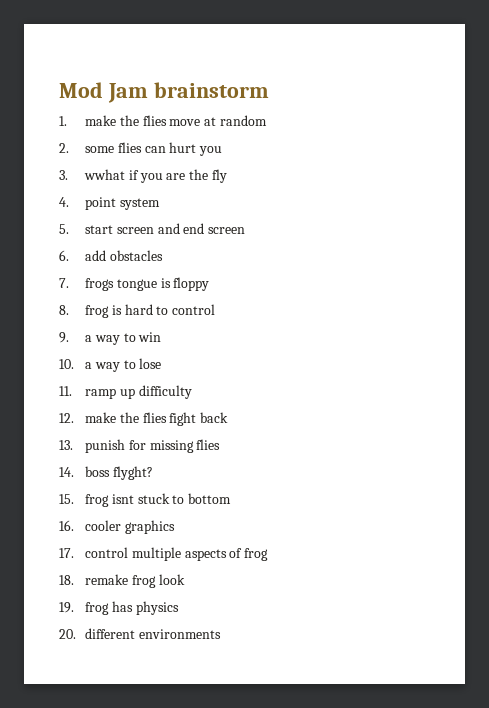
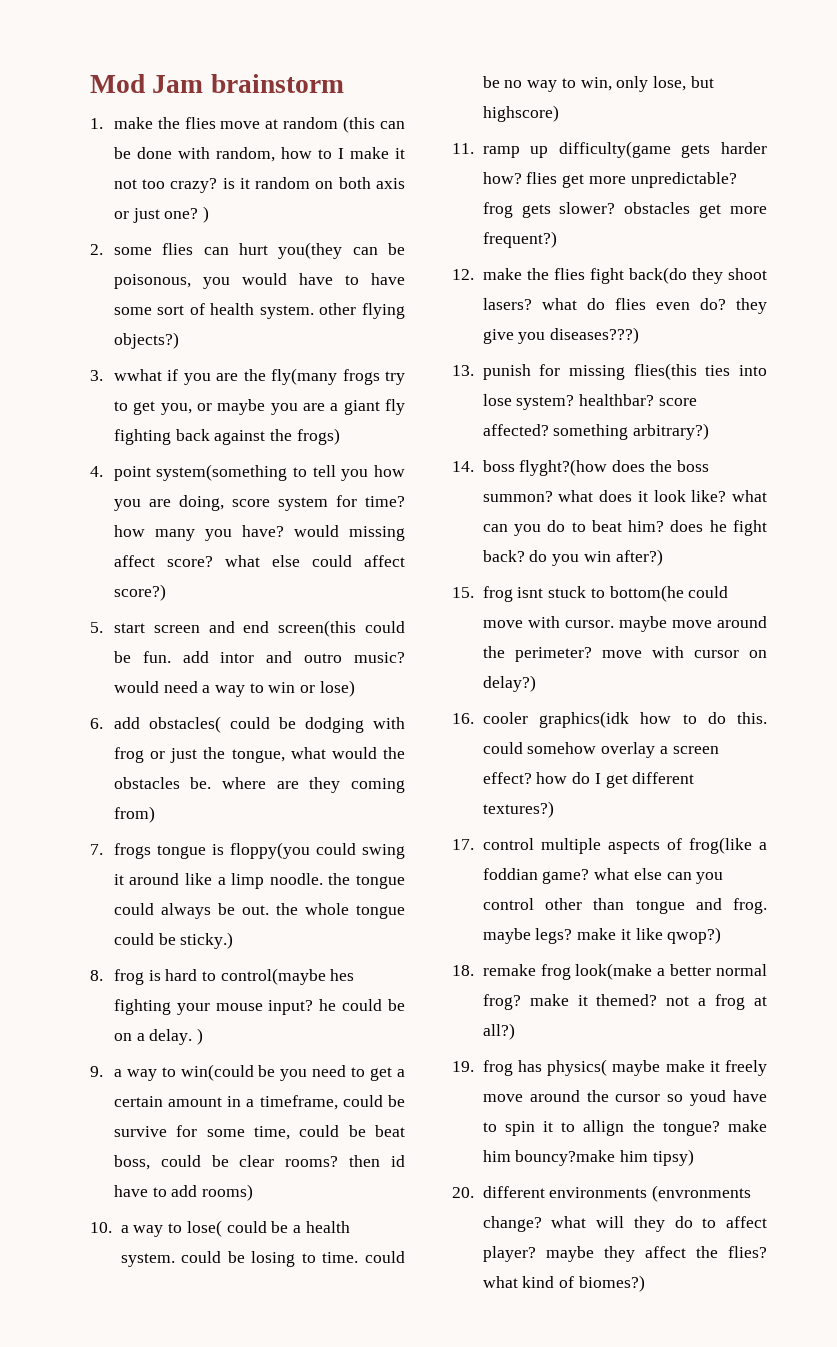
(268, 120) none -> [343,116,406,133] [113,147,405,162] [113,177,405,193] [113,206,210,223] (this can be done with random, how to I make it not too crazy? is it random on both axis or just one? )
[199,146,223,156] you -> [278,242,406,259] [113,273,406,289] [113,303,405,319] [113,332,179,349] you(they can be poisonous, you would have to have some sort of health system. other flying objects?)
[212,169,228,183] [59,197,160,210] fly // 4. point system -> [271,368,406,385] [113,399,405,415] [113,428,340,445] [90,464,405,481] [113,495,405,511] [113,525,405,541] [113,555,405,567] [113,584,166,601] fly(many frogs try to get you, or maybe you are a giant fly fighting back against the frogs) // 4. point system(something to tell you how you are doing, score system for time? how many you have? would missing affect score? what else could affect score?)
[208,227,246,234] [59,250,163,261] [59,277,210,291] screen // 6. add obstacles // 7. frogs tongue is floppy -> [278,620,405,637] [113,651,405,663] [113,680,355,697] [90,716,405,733] [113,747,405,763] [113,777,405,793] [113,806,155,823] [90,842,405,859] [113,873,406,889] [113,903,405,919] [113,932,234,949] screen(this could be fun. add intor and outro music? would need a way to win or lose) // 6. add obstacles( could be dodging with frog or just the tongue, what would the obstacles be. where are they coming from) // 7. frogs tongue is floppy(you could swing it around like a limp noodle. the tongue could always be out. the whole tongue could be sticky.)
[172,304,216,315] [59,332,162,345] [59,358,162,372] [59,385,192,399] control // 9. a way to win // 10. a way to lose // 11. ramp up difficulty -> [220,968,355,985] [113,999,406,1015] [113,1028,204,1045] [90,1064,406,1081] [113,1095,405,1110] [113,1125,406,1140] [113,1155,406,1170] [113,1184,254,1201] [90,1220,350,1237] [120,1251,405,1267] [482,76,714,92] [482,105,559,122] [452,141,767,158] [482,172,737,188] [482,202,767,218] [482,231,557,248] control(maybe hes fighting your mouse input? he could be on a delay. ) // 9. a way to win(could be you need to get a certain amount in a timeframe, could be survive for some time, could be beat boss, could be clear rooms? then id have to add rooms) // 10. a way to lose( could be a health system. could be losing to time. could be no way to win, only lose, but highscore) // 11. ramp up difficulty(game gets harder how? flies get more unpredictable? frog gets slower? obstacles get more frequent?)
[200,412,229,423] [59,439,221,453] [59,466,153,480] back // 13. punish for missing flies // 14. boss flyght? -> [628,267,767,284] [482,298,767,314] [482,327,640,344] [452,363,767,380] [482,394,697,410] [482,423,710,440] [452,459,709,476] [482,490,767,502] [482,520,767,536] [482,549,663,566] back(do they shoot lasers? what do flies even do? they give you diseases???) // 13. punish for missing flies(this ties into lose system? healthbar? score affected? something arbitrary?) // 14. boss flyght?(how does the boss summon? what does it look like? what can you do to beat him? does he fight back? do you win after?)
[188,493,232,504] [59,520,175,534] bottom // 16. cooler graphics -> [609,585,729,602] [482,616,767,632] [482,646,767,662] [482,675,536,692] [452,711,767,728] [482,742,719,758] [482,772,695,788] [482,801,554,818] bottom(he could move with cursor. maybe move around the perimeter? move with cursor on delay?) // 16. cooler graphics(idk how to do this. could somehow overlay a screen effect? how do I get different textures?)
[244,548,269,561] [59,574,185,588] [59,601,179,615] [59,628,221,639] frog // 18. remake frog look // 19. frog has physics // 20. different environments -> [688,837,767,854] [482,868,724,884] [482,898,767,914] [482,927,722,944] [452,963,767,980] [482,994,767,1010] [482,1023,515,1040] [452,1059,767,1076] [482,1090,767,1106] [482,1120,767,1136] [482,1149,694,1166] [452,1185,752,1202] [482,1216,767,1232] [482,1246,767,1262] [482,1275,645,1292] frog(like a foddian game? what else can you control other than tongue and frog. maybe legs? make it like qwop?) // 18. remake frog look(make a better normal frog? make it themed? not a frog at all?) // 19. frog has physics( maybe make it freely move around the cursor so youd have to spin it to allign the tongue? make him bouncy?make him tipsy) // 20. different environments (envronments change? what will they do to affect player? maybe they affect the flies? what kind of biomes?)

